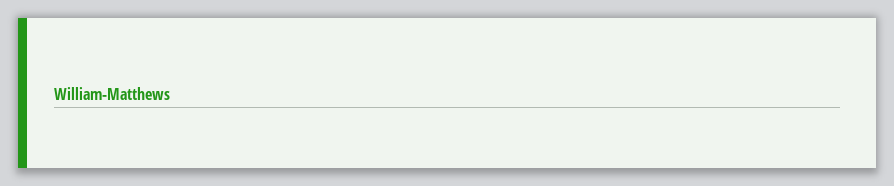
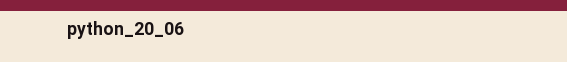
[54,87,170,100] William-Matthews -> [67,21,184,39] python_20_06

